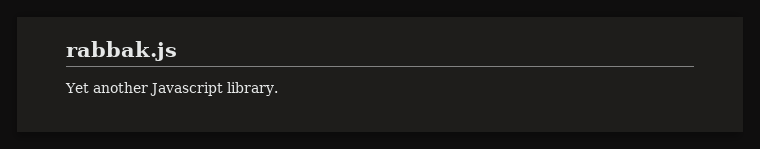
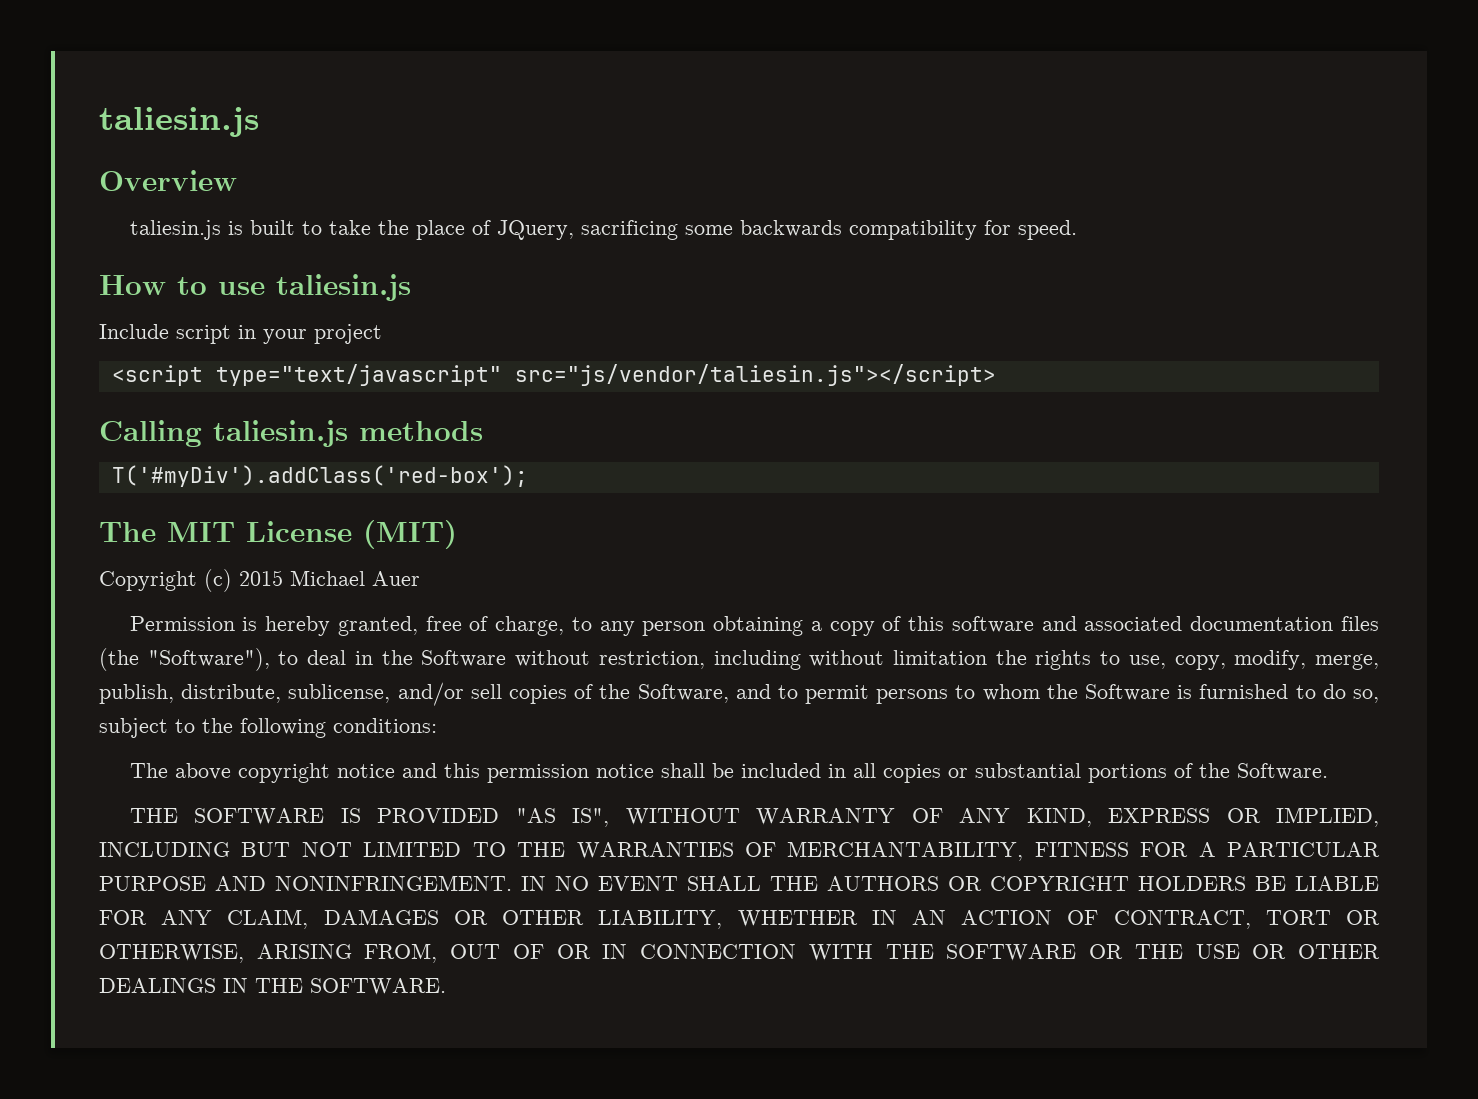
[66,41,177,61] [65,82,278,96] rabbak.js // Yet another Javascript library. -> [99,107,259,137] [99,170,237,191] [129,220,1077,240] [99,274,411,301] [99,324,382,344] [111,364,996,386] [99,420,483,447] [111,465,528,487] [99,520,457,549] [99,569,420,592] [129,616,1380,636] [99,648,1379,671] [99,682,1379,706] [99,718,437,738] [129,763,1328,783] [129,807,1379,827] [99,841,1381,861] [99,875,1379,891] [99,909,1380,929] [99,943,1381,963] [99,978,446,995] taliesin.js // Overview // taliesin.js is built to take the place of JQuery, sacrificing some backwards compatibility for speed. // How to use taliesin.js // Include script in your project // <script type="text/javascript" src="js/vendor/taliesin.js"></script> // Calling taliesin.js methods // T('#myDiv').addClass('red-box'); // The MIT License (MIT) // Copyright (c) 2015 Michael Auer // Permission is hereby granted, free of charge, to any person obtaining a copy of this software and associated documentation files (the "Software"), to deal in the Software without restriction, including without limitation the rights to use, copy, modify, merge, publish, distribute, sublicense, and/or sell copies of the Software, and to permit persons to whom the Software is furnished to do so, subject to the following conditions: // The above copyright notice and this permission notice shall be included in all copies or substantial portions of the Software. // THE SOFTWARE IS PROVIDED "AS IS", WITHOUT WARRANTY OF ANY KIND, EXPRESS OR IMPLIED, INCLUDING BUT NOT LIMITED TO THE WARRANTIES OF MERCHANTABILITY, FITNESS FOR A PARTICULAR PURPOSE AND NONINFRINGEMENT. IN NO EVENT SHALL THE AUTHORS OR COPYRIGHT HOLDERS BE LIABLE FOR ANY CLAIM, DAMAGES OR OTHER LIABILITY, WHETHER IN AN ACTION OF CONTRACT, TORT OR OTHERWISE, ARISING FROM, OUT OF OR IN CONNECTION WITH THE SOFTWARE OR THE USE OR OTHER DEALINGS IN THE SOFTWARE.

